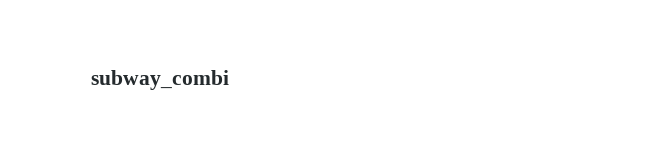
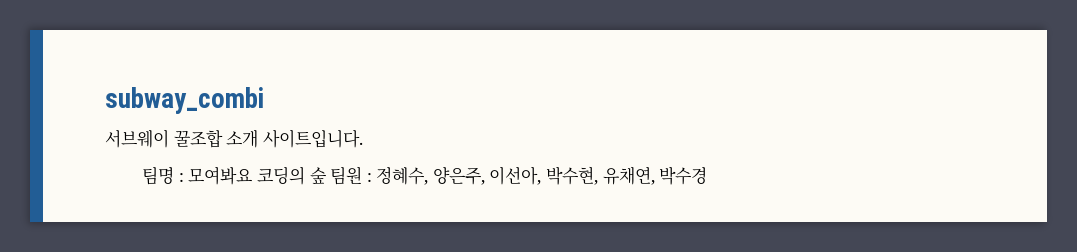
(229, 80) none -> [105,129,363,148] [142,166,708,185] // 서브웨이 꿀조합 소개 사이트입니다. // 팀명 : 모여봐요 코딩의 숲 팀원 : 정혜수, 양은주, 이선아, 박수현, 유채연, 박수경

